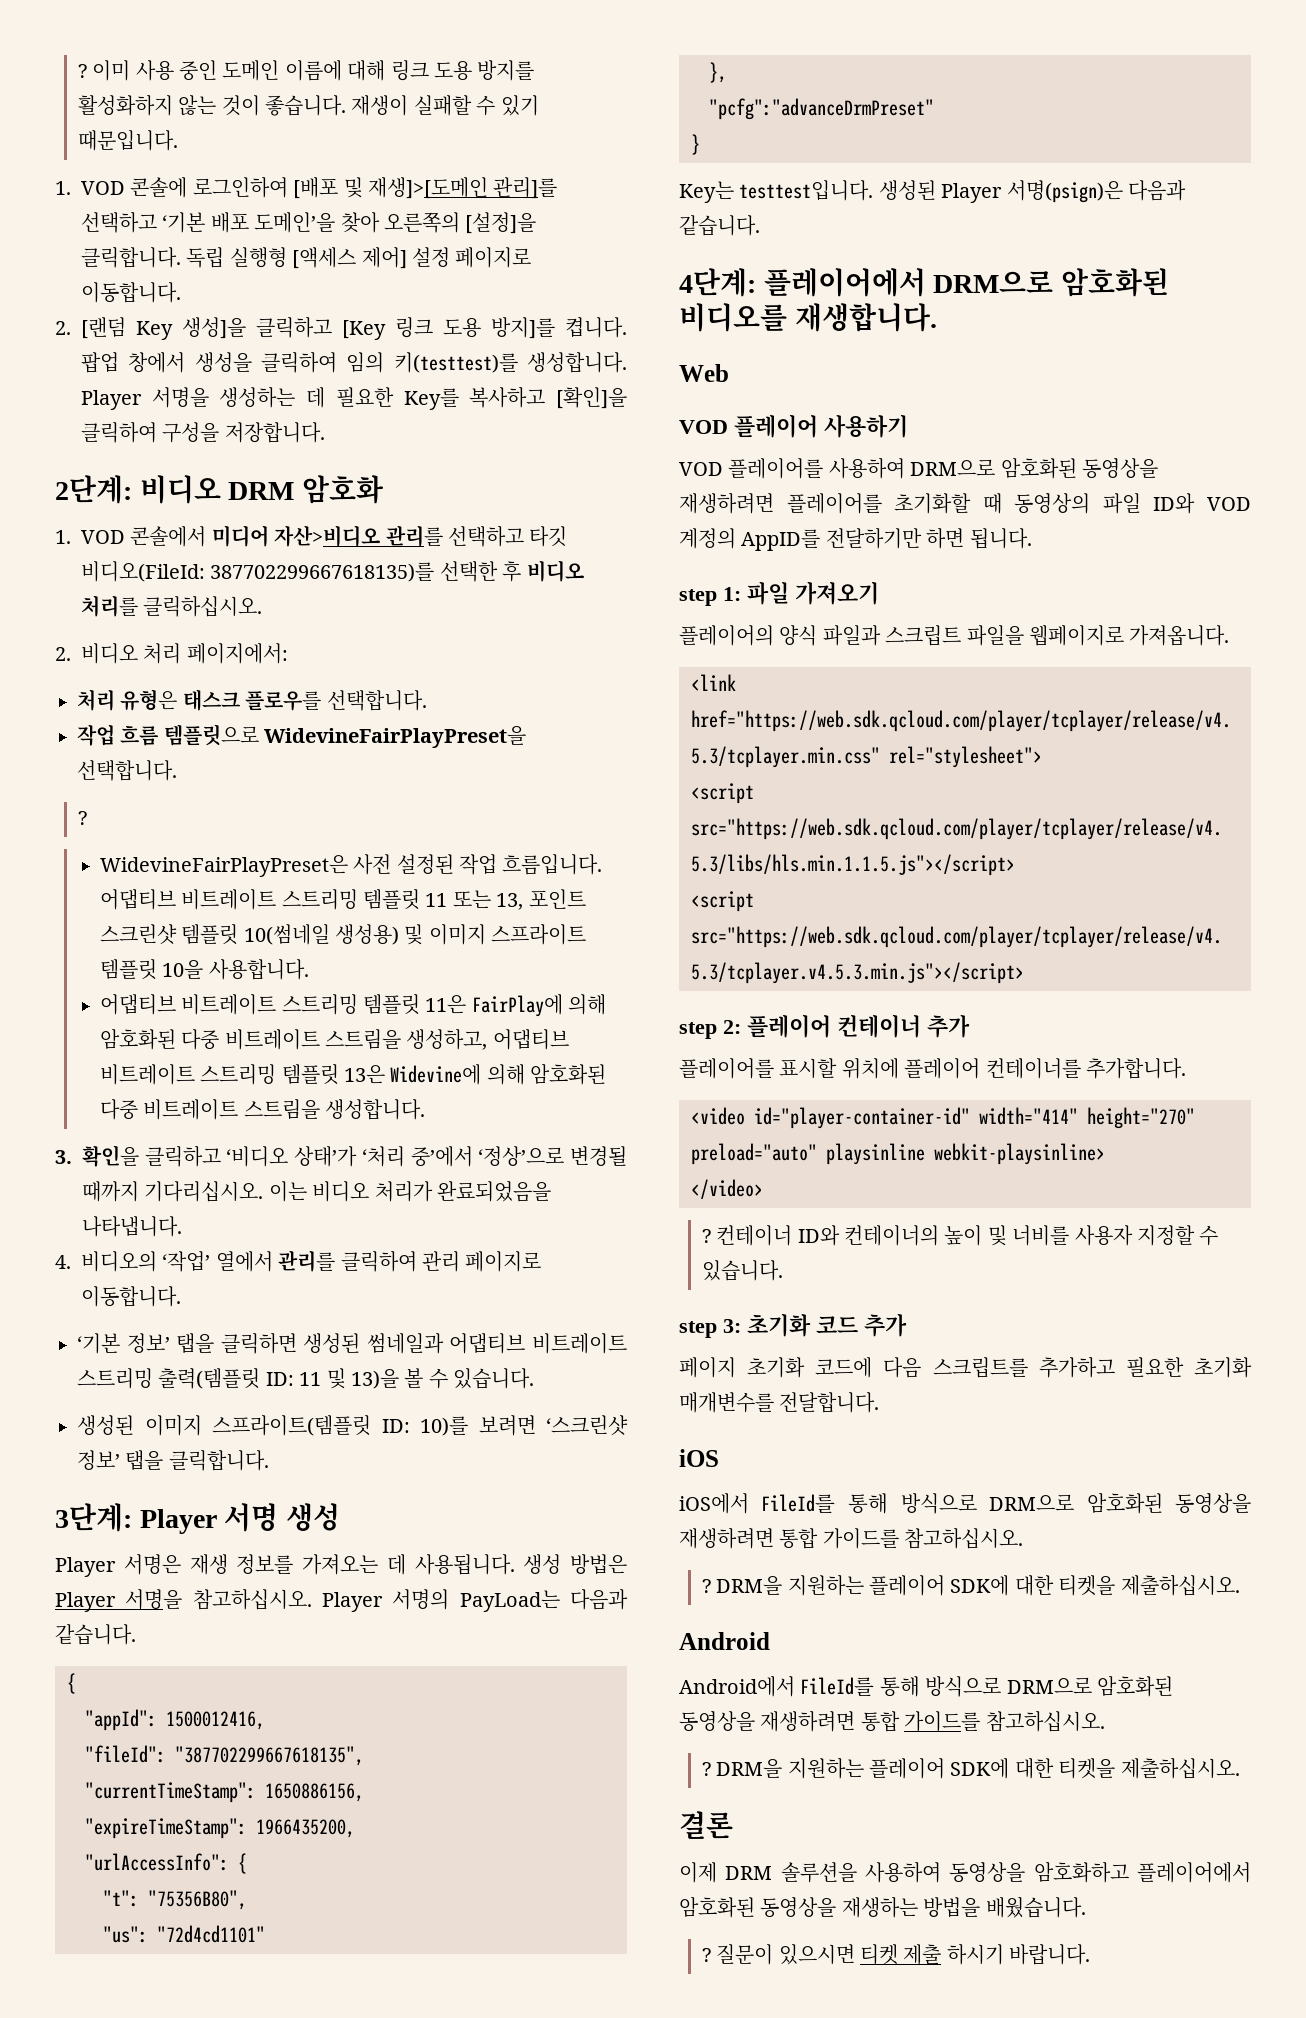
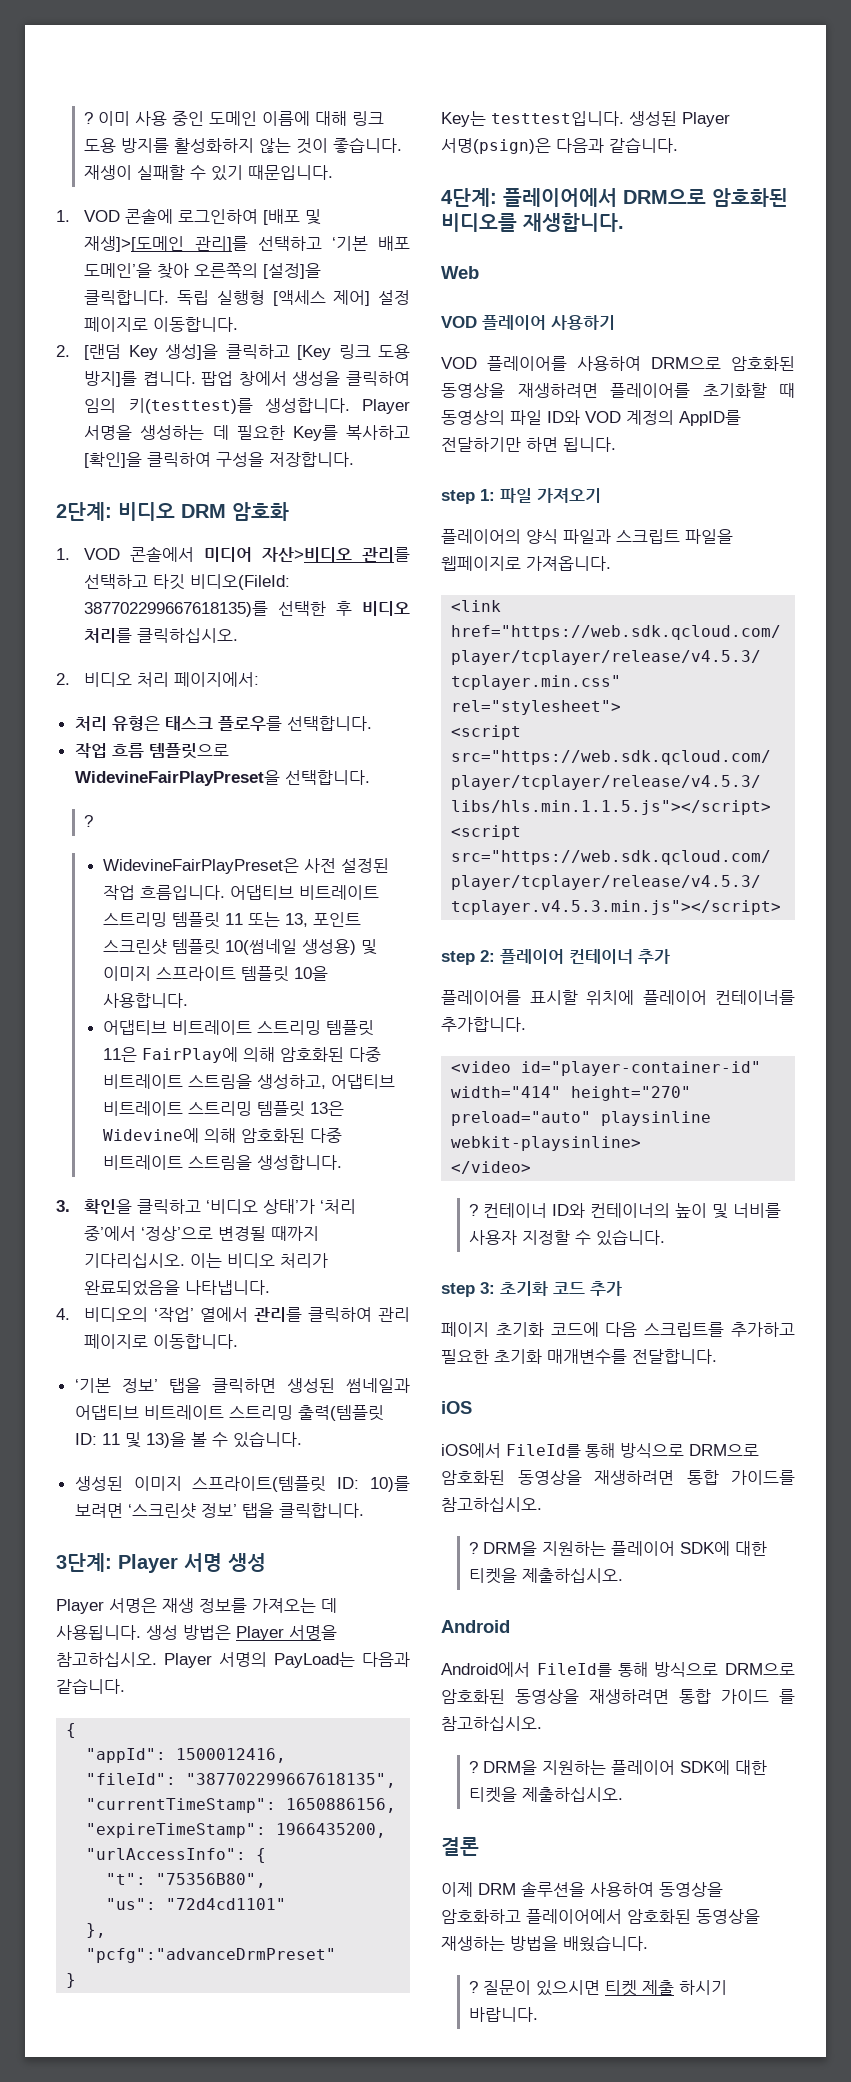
[904,1711,981,1732] 가이드를 -> [721,1689,795,1704] 가이드 를

